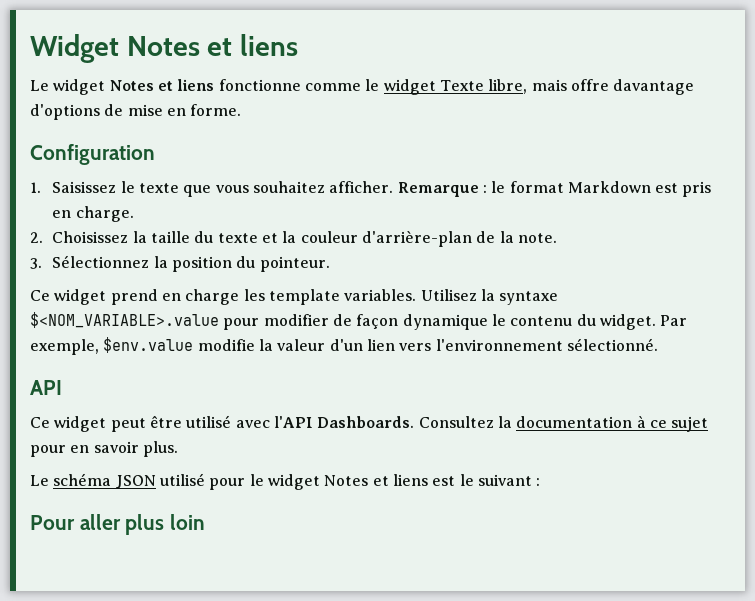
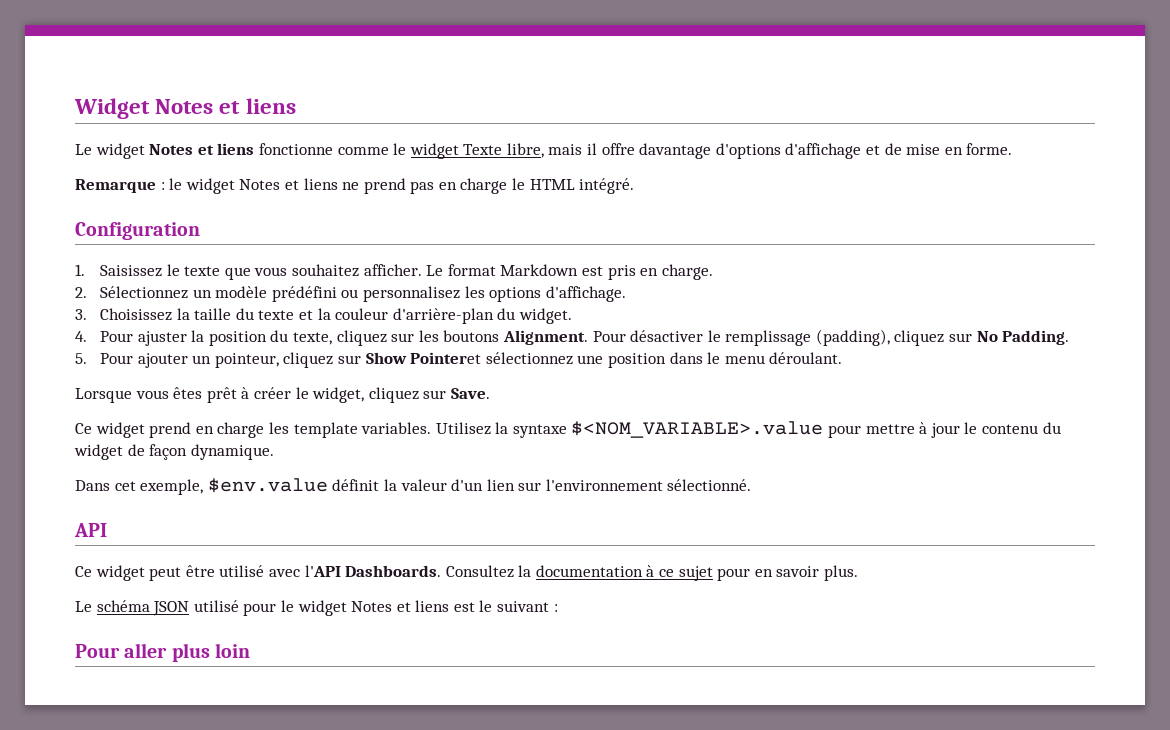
(567, 85) none -> [587,143,598,155] il
(100, 112) none -> [785,143,881,159] d'affichage et
(242, 110) none -> [75,178,635,194] // Remarque : le widget Notes et liens ne prend pas en charge le HTML intégré.
[397,181,506,197] Remarque : le -> [426,265,444,276] Le
(43, 237) none -> [100,286,626,302] [75,309,87,320] Sélectionnez un modèle prédéfini ou personnalisez les options d'affichage. // 3.
[476,231,557,243] [30,255,330,272] de la note. // 3. Sélectionnez la position du pointeur. -> [497,308,572,324] [75,329,1070,346] [75,352,843,368] [75,387,490,403] du widget. // 4. Pour ajuster la position du texte, cliquez sur les boutons Alignment. Pour désactiver le remplissage (padding), cliquez sur No Padding. // 5. Pour ajouter un pointeur, cliquez sur Show Pointeret sélectionnez une position dans le menu déroulant. // Lorsque vous êtes prêt à créer le widget, cliquez sur Save.
[263,314,688,330] modifier de façon dynamique le contenu du widget. Par -> [865,422,1061,438] [74,444,274,460] [75,480,136,491] mettre à jour le contenu du widget de façon dynamique. // Dans cet
[197,339,255,351] modifie -> [332,479,380,491] définit
[399,343,432,351] vers -> [518,482,542,491] sur

